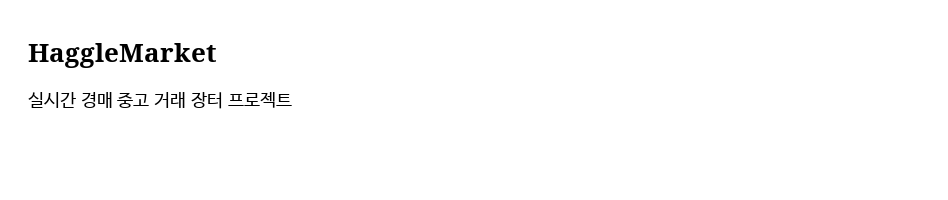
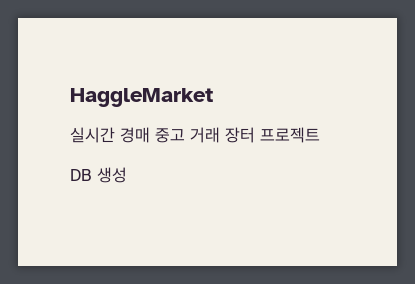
(292, 100) none -> [70,167,127,183] // DB 생성

